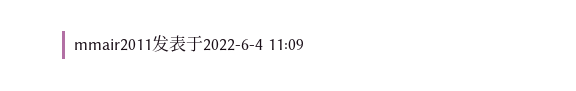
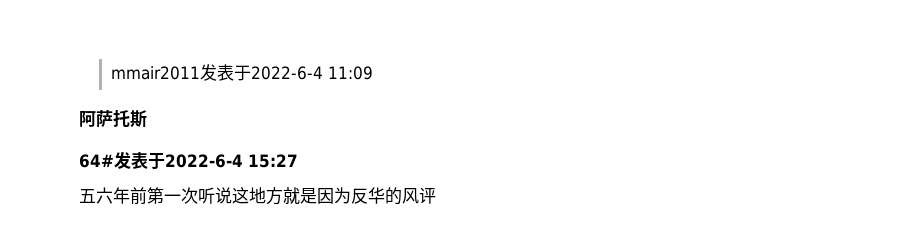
(304, 44) none -> [79,110,147,127] [79,151,298,169] [79,187,436,205] // 阿萨托斯 // 64#发表于2022-6-4 15:27 // 五六年前第一次听说这地方就是因为反华的风评

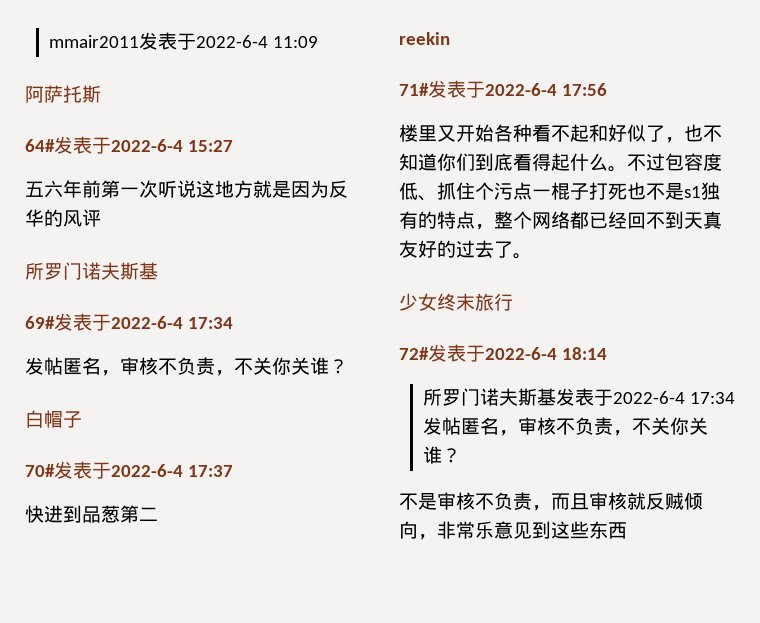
(436, 195) none -> [25,262,158,280] [25,313,233,331] [25,357,348,376] [25,410,82,428] [25,461,233,479] [25,505,158,523] [399,32,450,45] [399,80,607,98] [399,124,722,143] [399,153,722,172] [399,182,720,201] [399,211,722,230] [399,240,532,259] [399,293,513,311] [399,344,607,362] [422,388,735,406] [422,417,708,436] [422,446,461,464] [399,492,703,511] [399,521,627,540] // 所罗门诺夫斯基 // 69#发表于2022-6-4 17:34 // 发帖匿名，审核不负责，不关你关谁？ // 白帽子 // 70#发表于2022-6-4 17:37 // 快进到品葱第二 // reekin // 71#发表于2022-6-4 17:56 // 楼里又开始各种看不起和好似了，也不知道你们到底看得起什么。不过包容度低、抓住个污点一棍子打死也不是s1独有的特点，整个网络都已经回不到天真友好的过去了。 // 少女终末旅行 // 72#发表于2022-6-4 18:14 // 所罗门诺夫斯基发表于2022-6-4 17:34发帖匿名，审核不负责，不关你关谁？ // 不是审核不负责，而且审核就反贼倾向，非常乐意见到这些东西

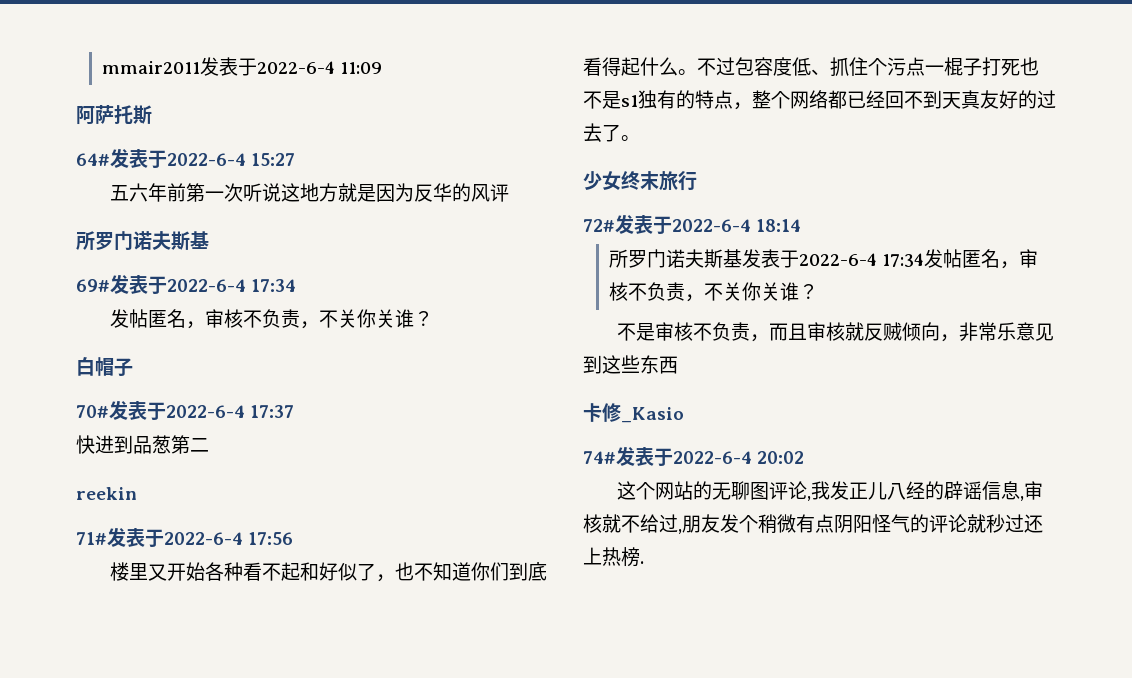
(627, 530) none -> [583,403,684,423] [583,446,805,466] [616,481,1043,501] [583,514,1043,534] [583,547,644,567] // 卡修_Kasio // 74#发表于2022-6-4 20:02 // 这个网站的无聊图评论,我发正儿八经的辟谣信息,审核就不给过,朋友发个稍微有点阴阳怪气的评论就秒过还上热榜.

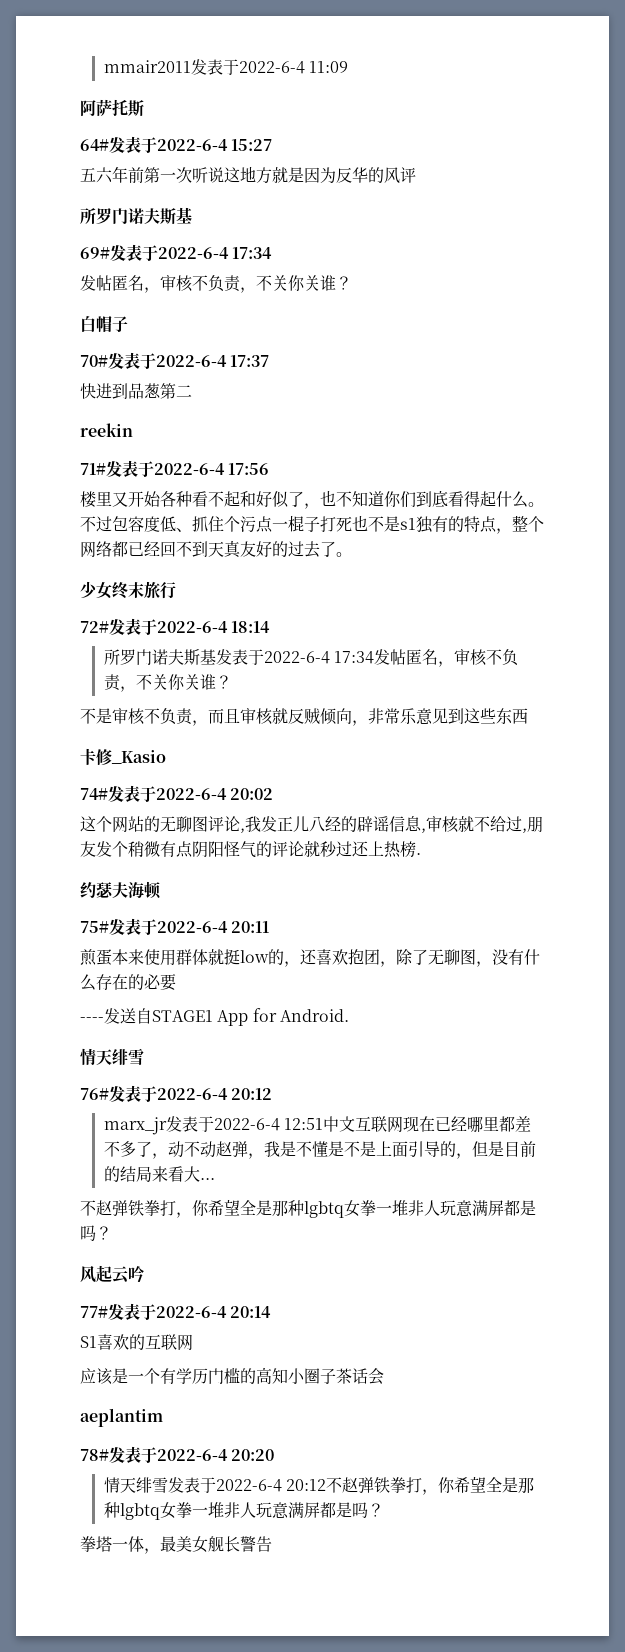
(644, 562) none -> [80,881,161,899] [80,918,270,935] [80,949,540,967] [80,974,176,991] [80,1008,349,1026] [80,1048,144,1065] [80,1085,273,1102] [103,1116,531,1135] [103,1141,536,1159] [103,1166,215,1182] [80,1199,536,1218] [80,1225,112,1241] [80,1265,144,1284] [80,1303,272,1320] [80,1334,193,1351] [80,1367,384,1385] [80,1408,163,1427] [80,1446,275,1463] [103,1476,534,1495] [103,1502,384,1520] [80,1536,272,1554] // 约瑟夫海顿 // 75#发表于2022-6-4 20:11 // 煎蛋本来使用群体就挺low的，还喜欢抱团，除了无聊图，没有什么存在的必要 // ----发送自STAGE1 App for Android. // 情天绯雪 // 76#发表于2022-6-4 20:12 // marx_jr发表于2022-6-4 12:51中文互联网现在已经哪里都差不多了，动不动赵弹，我是不懂是不是上面引导的，但是目前的结局来看大... // 不赵弹铁拳打，你希望全是那种lgbtq女拳一堆非人玩意满屏都是吗？ // 风起云吟 // 77#发表于2022-6-4 20:14 // S1喜欢的互联网 // 应该是一个有学历门槛的高知小圈子茶话会 // aeplantim // 78#发表于2022-6-4 20:20 // 情天绯雪发表于2022-6-4 20:12不赵弹铁拳打，你希望全是那种lgbtq女拳一堆非人玩意满屏都是吗？ // 拳塔一体，最美女舰长警告

